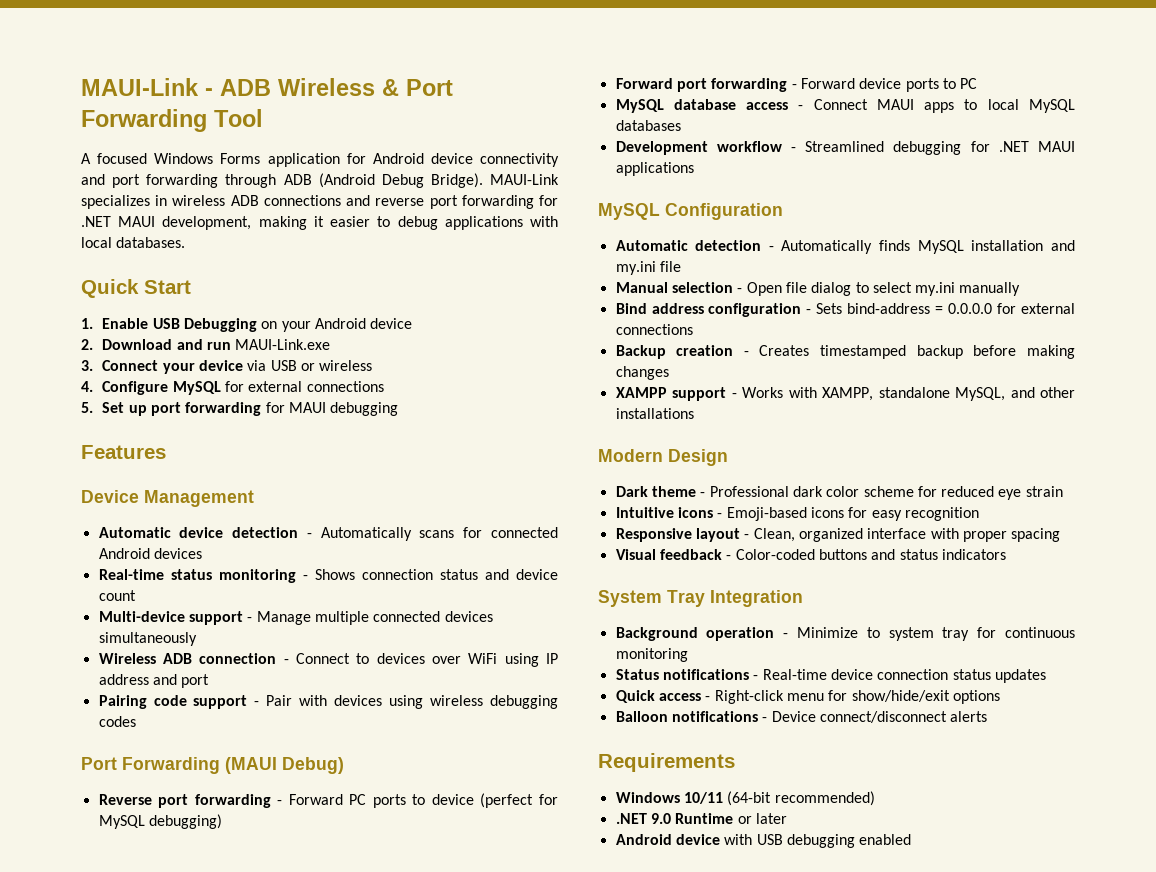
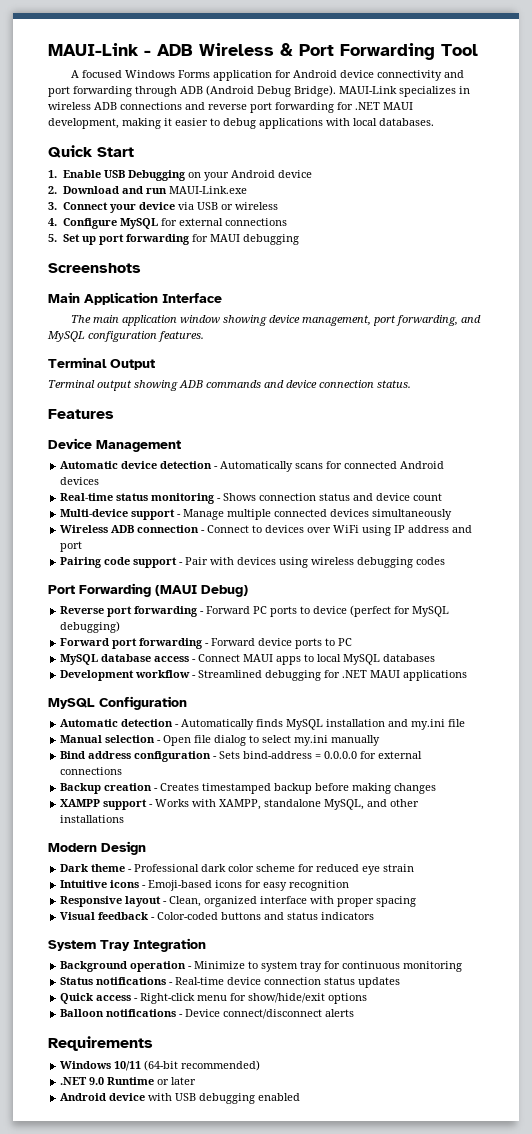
(399, 409) none -> [48,263,141,273] [48,292,222,305] [71,315,482,326] [47,331,204,342] [48,357,155,370] [48,380,411,391] // Screenshots // Main Application Interface // The main application window showing device management, port forwarding, and MySQL configuration features. // Terminal Output // Terminal output showing ADB commands and device connection status.

